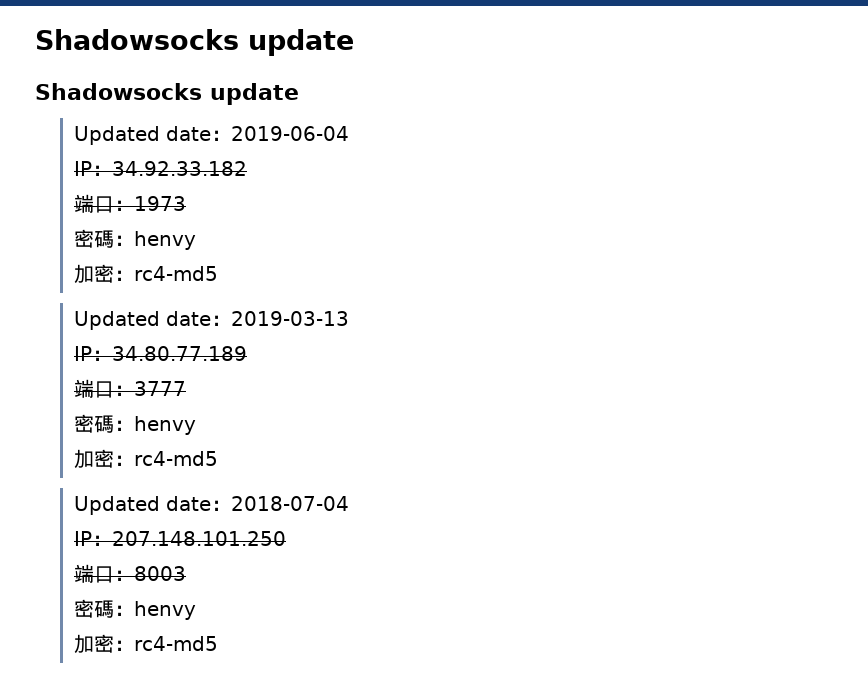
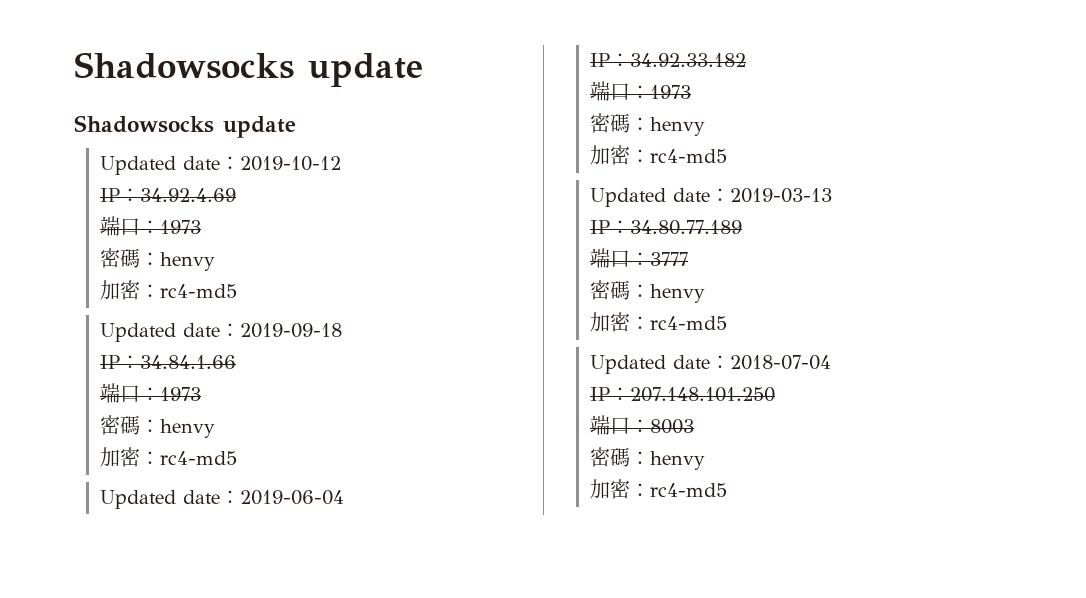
(299, 94) none -> [99,156,341,175] [99,188,236,202] [99,216,201,236] [99,248,215,271] [99,280,237,300] [99,323,342,342] [99,355,236,369] [99,383,201,403] [99,415,215,438] [99,447,237,467] // Updated date：2019-10-12 // IP：34.92.4.69 // 端口：1973 // 密碼：henvy // 加密：rc4-md5 // Updated date：2019-09-18 // IP：34.84.1.66 // 端口：1973 // 密碼：henvy // 加密：rc4-md5

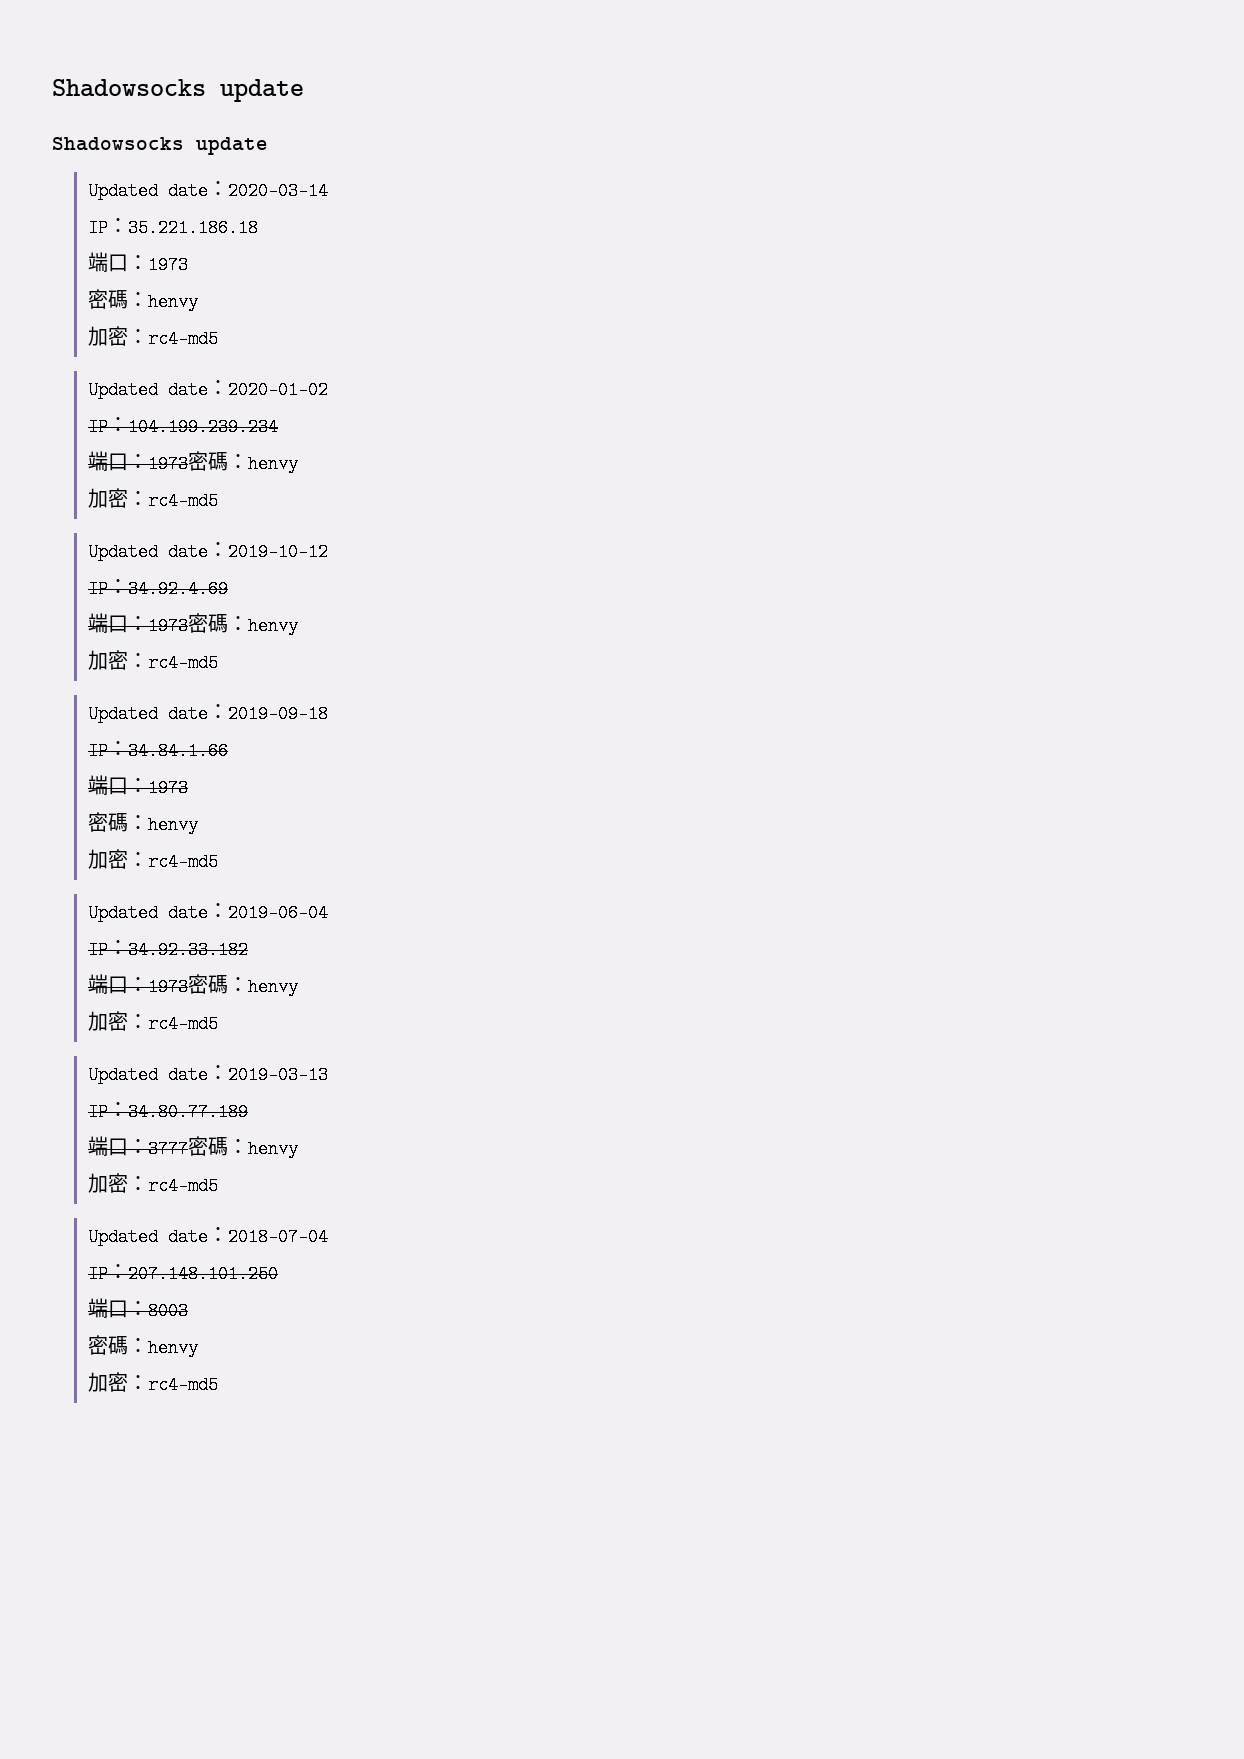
(296, 127) none -> [87,181,328,200] [87,218,258,237] [87,252,188,274] [87,289,198,311] [87,326,218,348] [87,380,328,399] [87,417,278,436] [87,451,298,473] [87,488,218,510] // Updated date：2020-03-14 // IP：35.221.186.18 // 端口：1973 // 密碼：henvy // 加密：rc4-md5 // Updated date：2020-01-02 // IP：104.199.239.234 // 端口：1973密碼：henvy // 加密：rc4-md5
(201, 227) // -> (188, 626) none
(691, 92) // -> (188, 987) none
(688, 259) // -> (188, 1149) none

